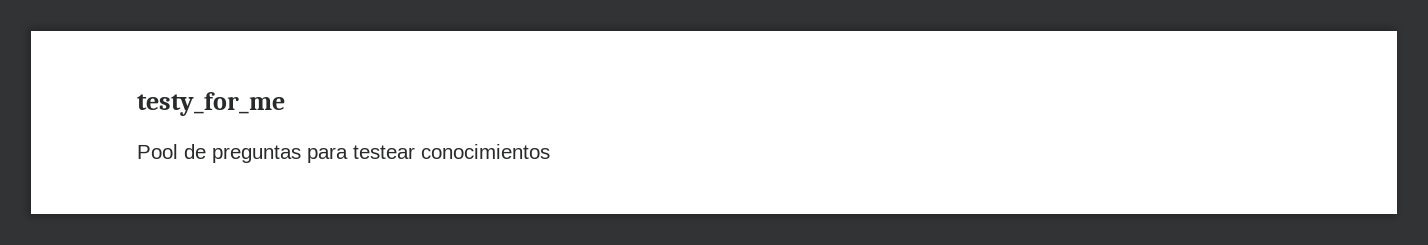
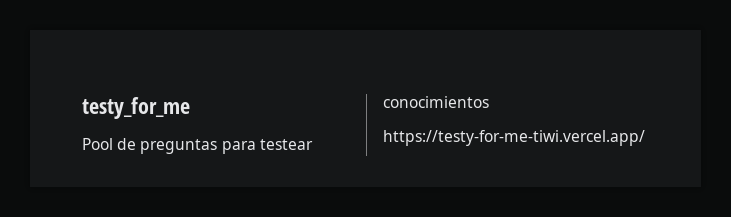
(550, 151) none -> [383,130,645,146] // https://testy-for-me-tiwi.vercel.app/

